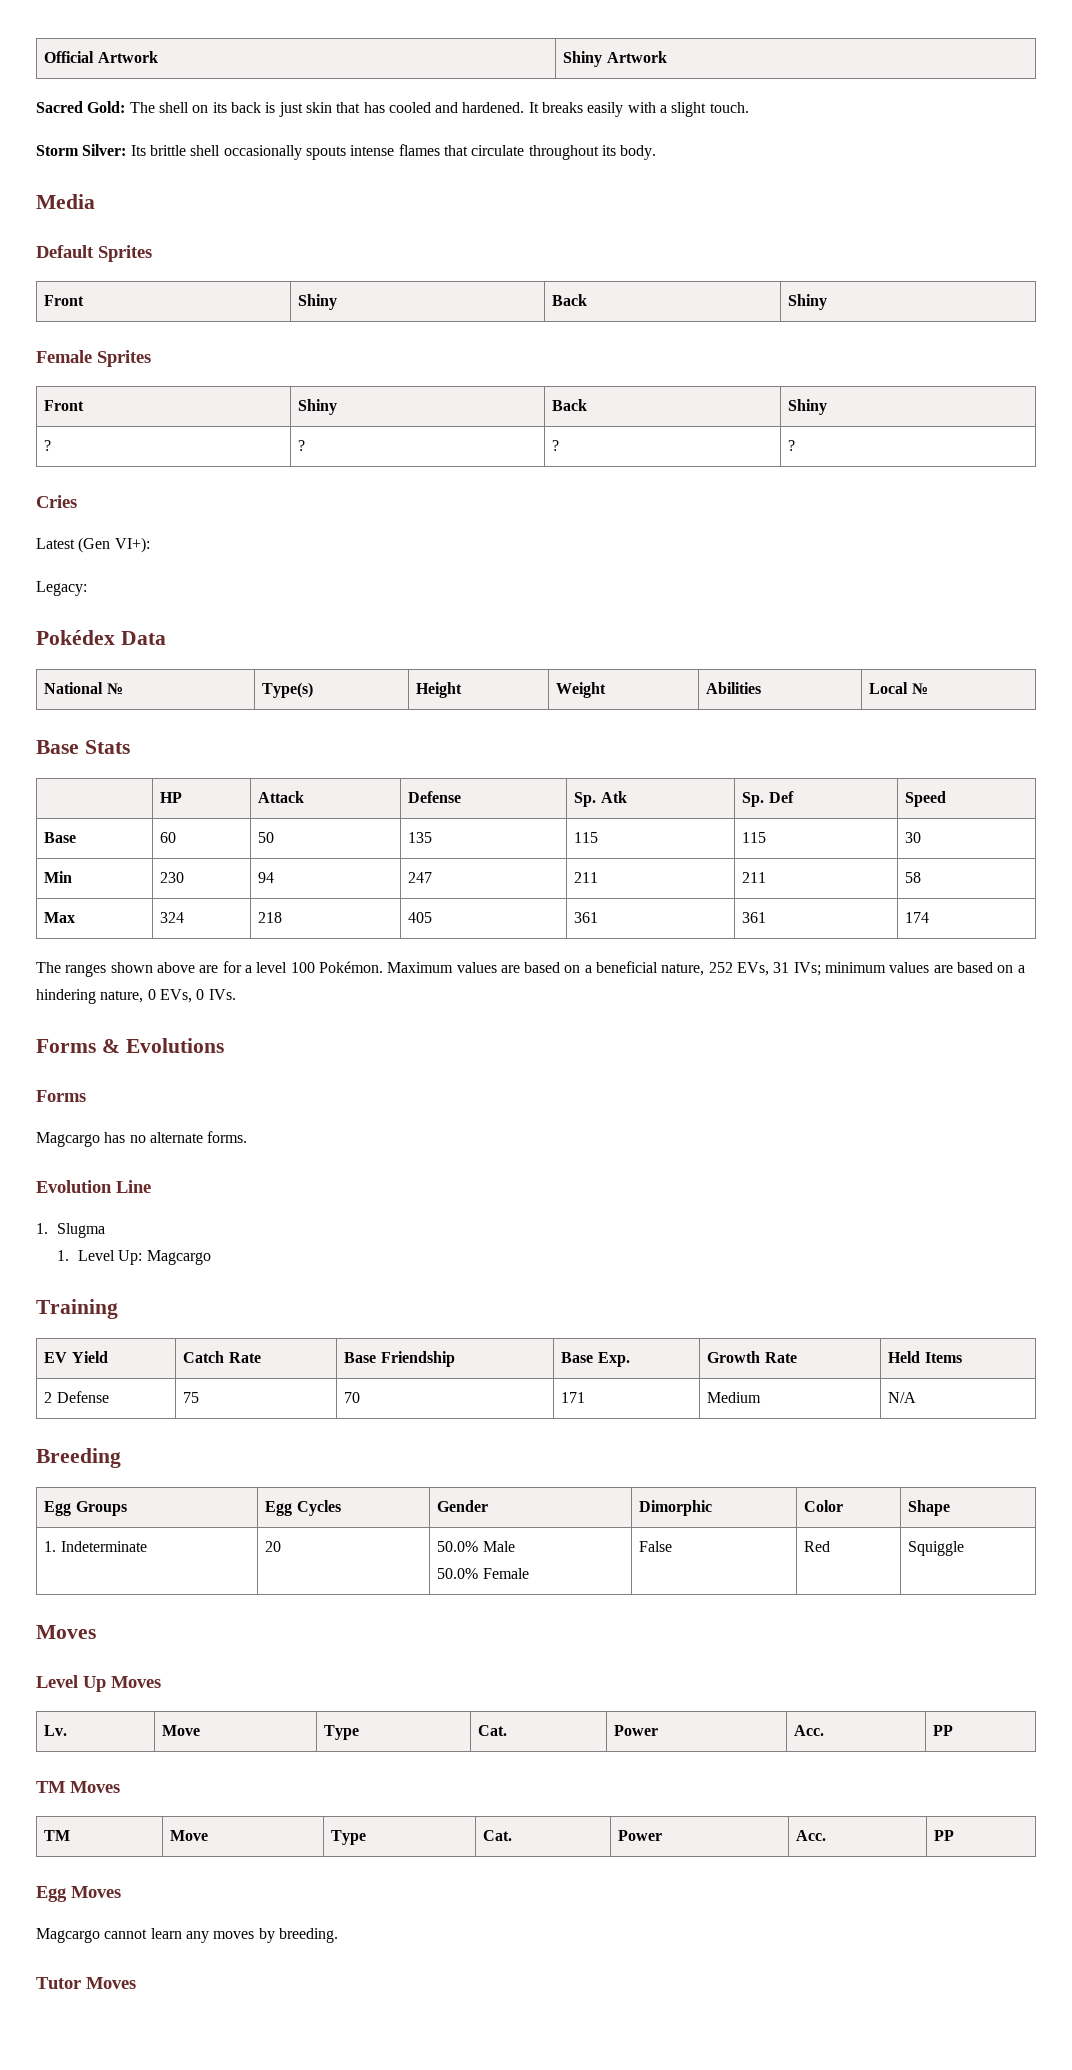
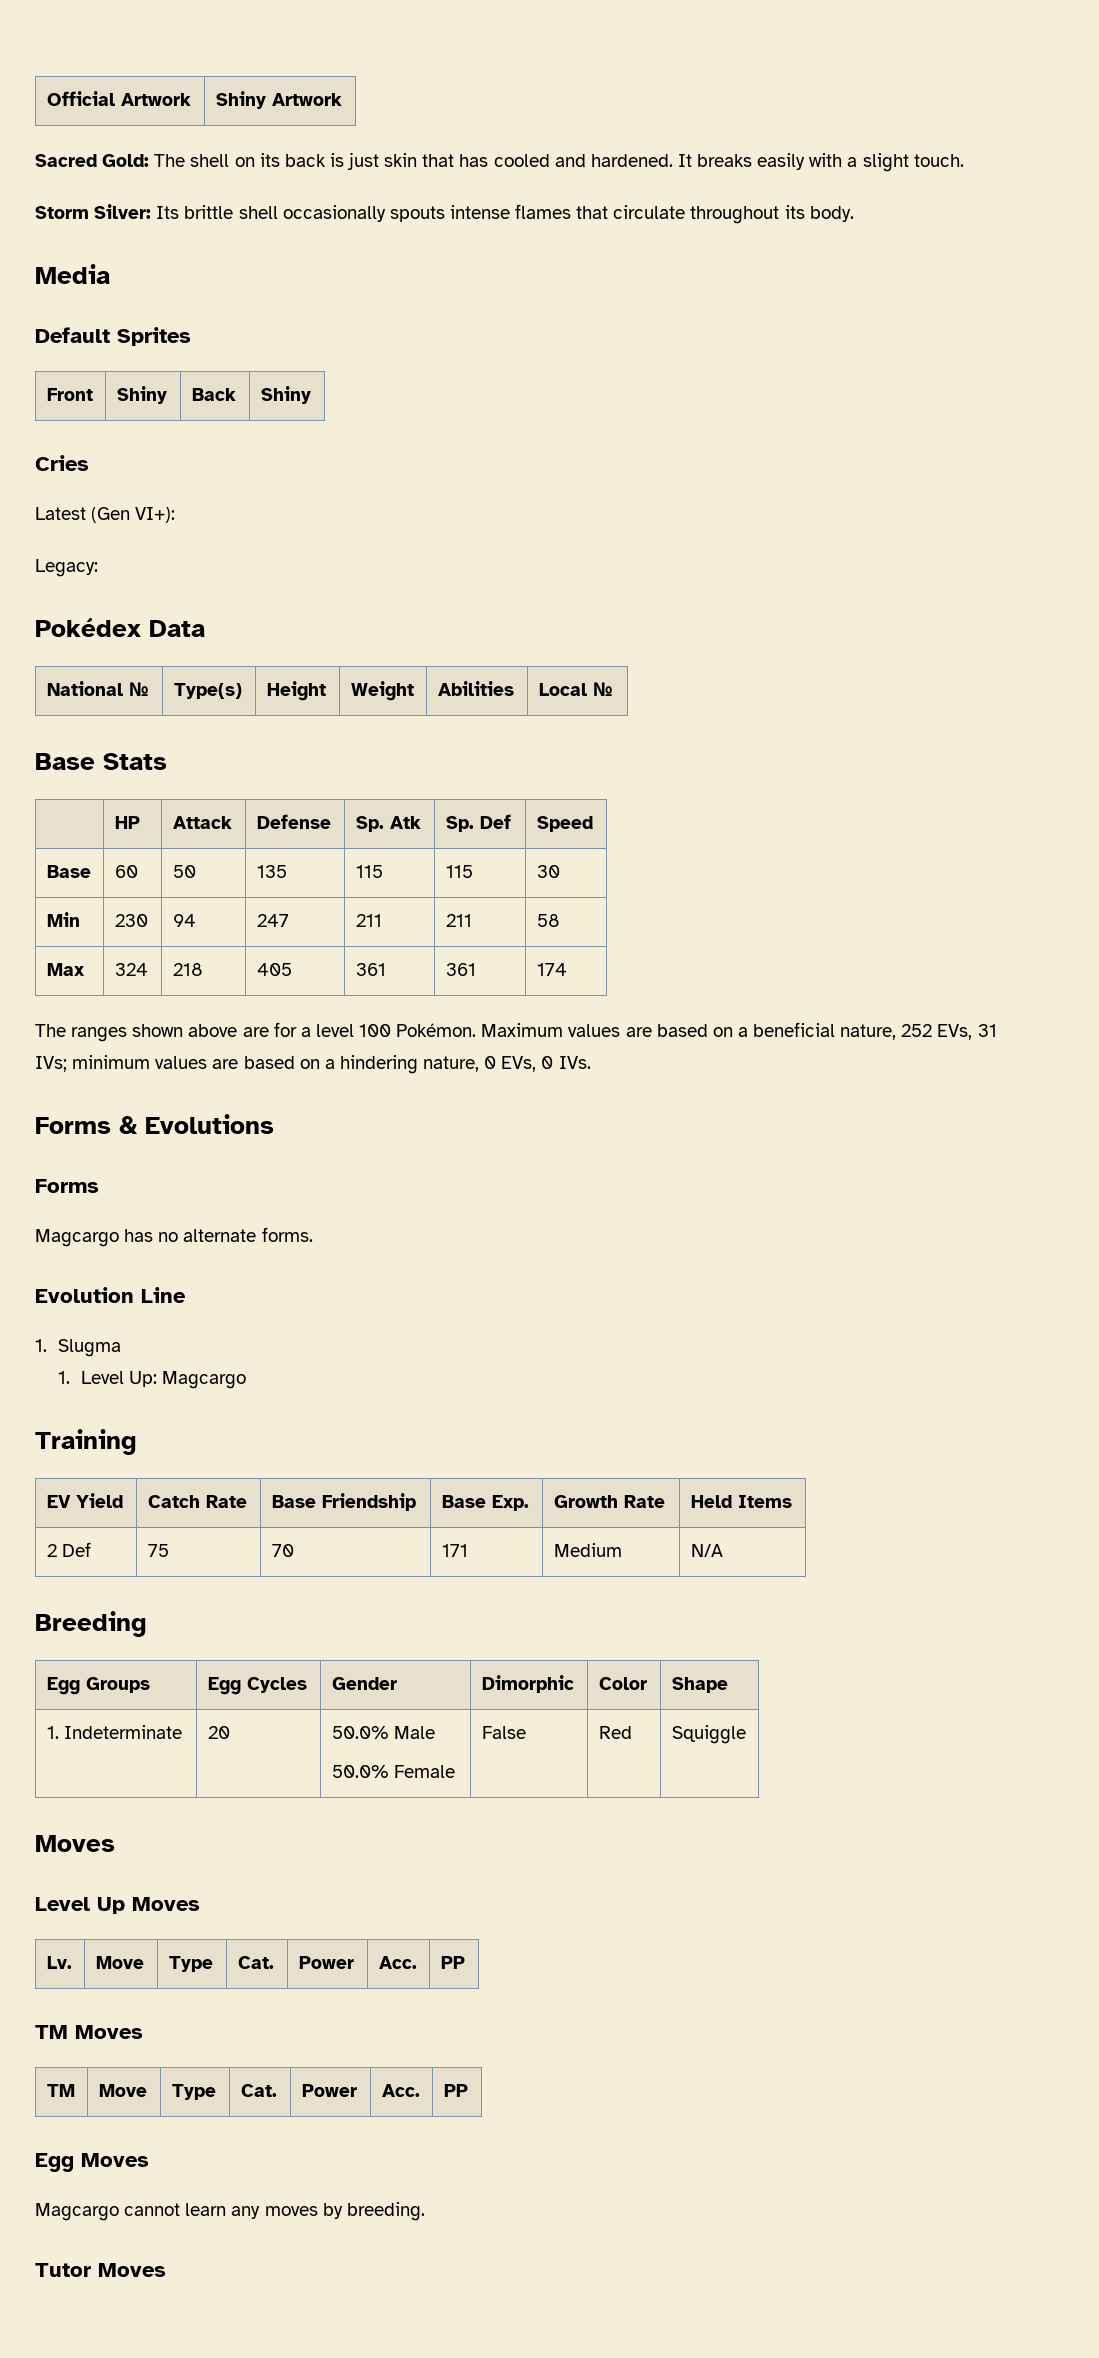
[36,350,151,367] [44,400,85,411] [298,399,338,415] [552,399,588,411] [788,399,828,415] [44,440,52,451] [298,440,306,451] [552,440,560,451] [788,440,796,451] // Female Sprites // Front | Shiny | Back | Shiny // ? | ? | ? | ? -> (311, 395) none
[56,1391,109,1403] Defense -> [62,1542,92,1557] Def

